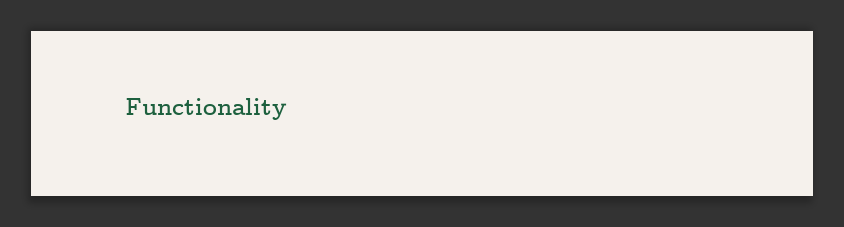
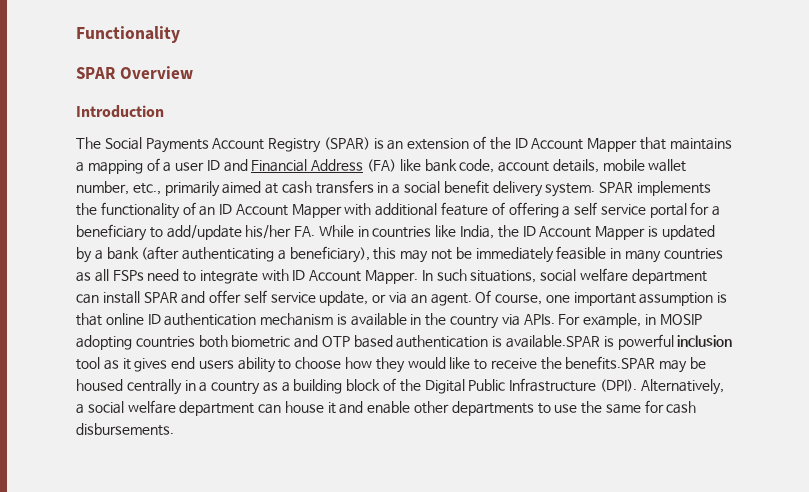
(287, 109) none -> [76,66,193,79] [76,105,164,118] [76,136,732,153] [76,158,687,174] [76,180,711,197] [76,202,721,219] [76,224,715,241] [76,246,723,263] [76,268,707,284] [76,290,728,306] [76,313,702,329] [76,334,733,350] [76,356,707,373] [76,378,724,395] [76,400,697,416] [76,423,174,436] // SPAR Overview // Introduction // The Social Payments Account Registry (SPAR) is an extension of the ID Account Mapper that maintains a mapping of a user ID and Financial Address (FA) like bank code, account details, mobile wallet number, etc., primarily aimed at cash transfers in a social benefit delivery system. SPAR implements the functionality of an ID Account Mapper with additional feature of offering a self service portal for a beneficiary to add/update his/her FA. While in countries like India, the ID Account Mapper is updated by a bank (after authenticating a beneficiary), this may not be immediately feasible in many countries as all FSPs need to integrate with ID Account Mapper. In such situations, social welfare department can install SPAR and offer self service update, or via an agent. Of course, one important assumption is that online ID authentication mechanism is available in the country via APIs. For example, in MOSIP adopting countries both biometric and OTP based authentication is available.SPAR is powerful inclusion tool as it gives end users ability to choose how they would like to receive the benefits.SPAR may be housed centrally in a country as a building block of the Digital Public Infrastructure (DPI). Alternatively, a social welfare department can house it and enable other departments to use the same for cash disbursements.

